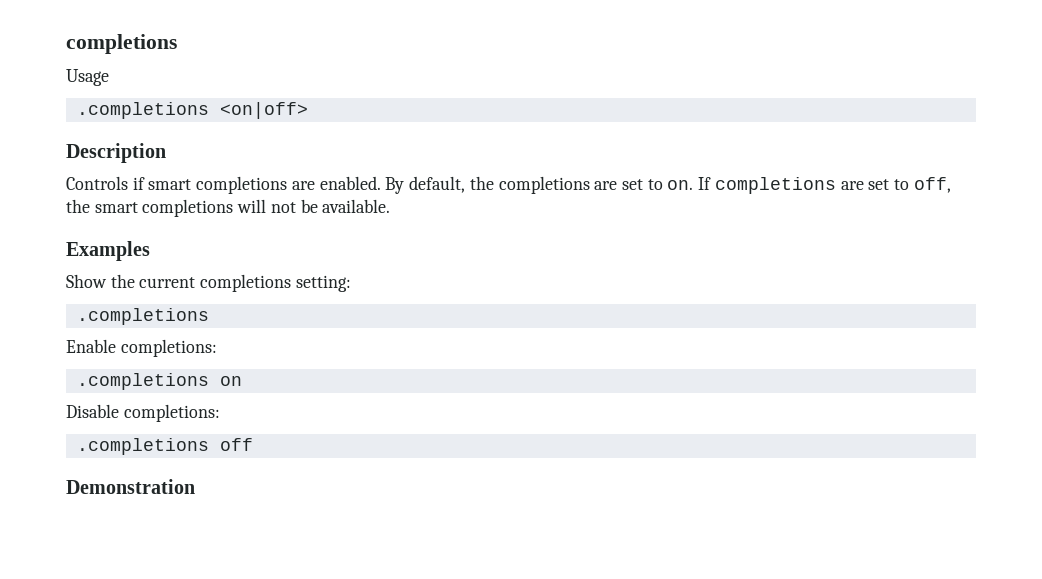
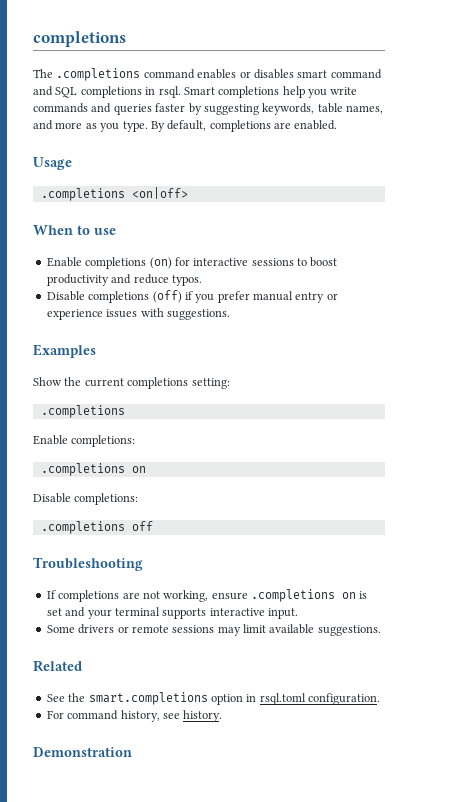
[66,69,109,86] [76,102,308,119] [66,143,166,163] [66,176,951,194] [66,199,391,217] Usage // .completions <on|off> // Description // Controls if smart completions are enabled. By default, the completions are set to on. If completions are set to off, the smart completions will not be available. -> [33,68,382,81] [33,86,358,98] [33,103,383,115] [33,120,338,132] [33,157,72,170] [40,187,188,201] [33,225,116,235] [46,257,338,269] [46,274,202,286] [46,290,338,303] [46,308,230,320] The .completions command enables or disables smart command and SQL completions in rsql. Smart completions help you write commands and queries faster by suggesting keywords, table names, and more as you type. By default, completions are enabled. // Usage // .completions <on|off> // When to use // Enable completions (on) for interactive sessions to boost productivity and reduce typos. // Disable completions (off) if you prefer manual entry or experience issues with suggestions.
(253, 444) none -> [33,557,143,571] [46,589,368,602] [46,607,298,619] [46,624,381,636] [33,660,82,672] [46,692,380,705] [46,710,223,722] // Troubleshooting // If completions are not working, ensure .completions on is set and your terminal supports interactive input. // Some drivers or remote sessions may limit available suggestions. // Related // See the smart.completions option in rsql.toml configuration. // For command history, see history.

